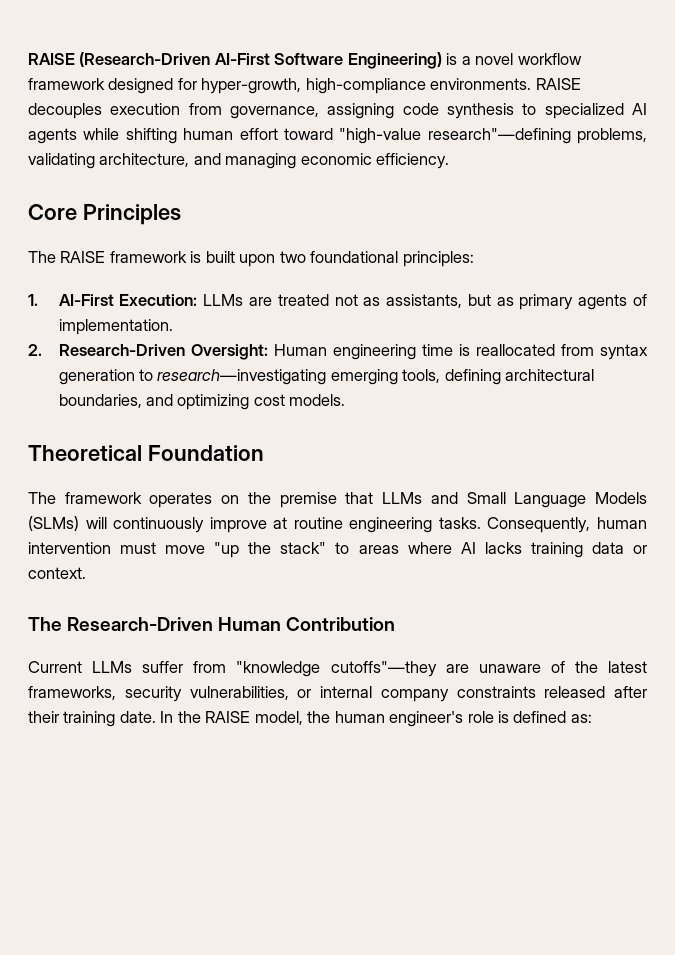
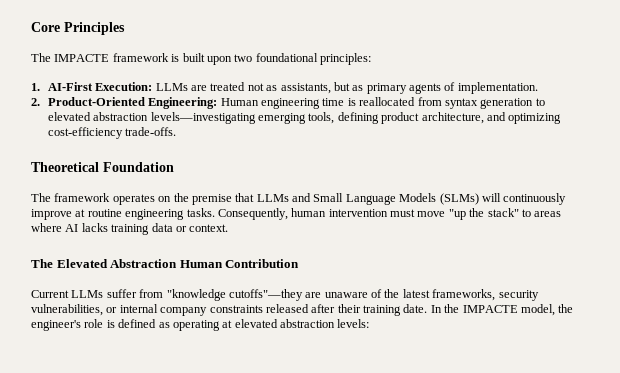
[28,52,582,69] [28,78,581,94] [28,103,647,119] [28,128,647,144] [28,153,450,169] RAISE (Research-Driven AI-First Software Engineering) is a novel workflow framework designed for hyper-growth, high-compliance environments. RAISE decouples execution from governance, assigning code synthesis to specialized AI agents while shifting human effort toward "high-value research"—defining problems, validating architecture, and managing economic efficiency. // -> (31, 27) none
[60,251,106,263] RAISE -> [54,54,110,62] IMPACTE
[58,344,268,360] Research-Driven Oversight: -> [47,97,218,109] Product-Oriented Engineering:
[157,369,595,385] [58,394,346,410] research—investigating emerging tools, defining architectural boundaries, and optimizing cost models. -> [47,112,562,124] [47,127,177,139] elevated abstraction levels—investigating emerging tools, defining product architecture, and optimizing cost-efficiency trade-offs.
[67,617,214,631] Research-Driven -> [56,259,178,268] Elevated Abstraction
[205,711,251,723] RAISE -> [462,305,518,313] IMPACTE
[334,711,385,723] human -> (574, 308) none
[570,714,592,723] as: -> [158,319,370,331] as operating at elevated abstraction levels:

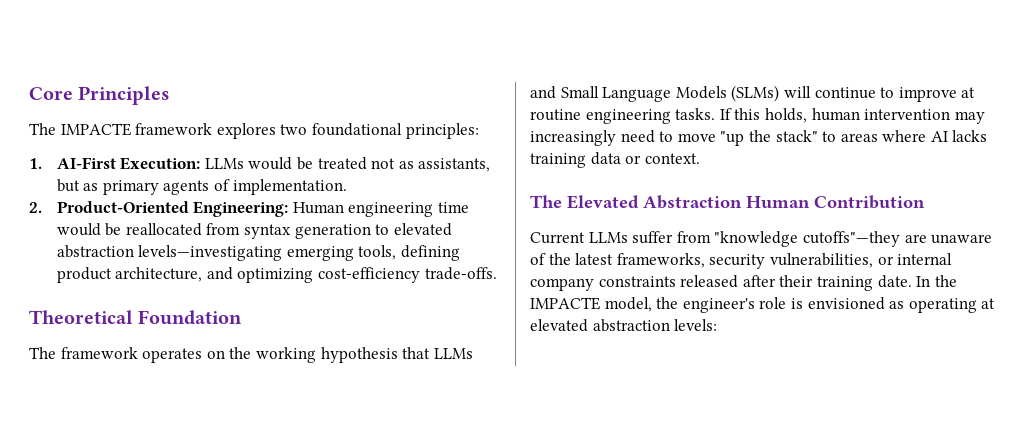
[171,53,232,65] is built upon -> [216,123,276,139] explores
[191,85,208,91] are -> [248,157,313,170] would be
[347,98,356,106] is -> [56,223,122,236] would be
[191,194,232,205] premise -> [255,347,398,363] working hypothesis
[503,193,567,205] continuously -> [814,87,895,99] continue to
[217,208,415,220] Consequently, human intervention must -> [719,108,985,124] [530,130,674,146] If this holds, human intervention may increasingly need to
[118,319,157,328] defined -> [807,297,885,310] envisioned

